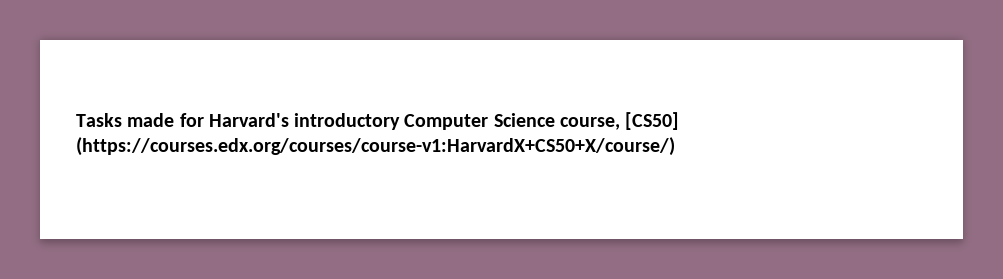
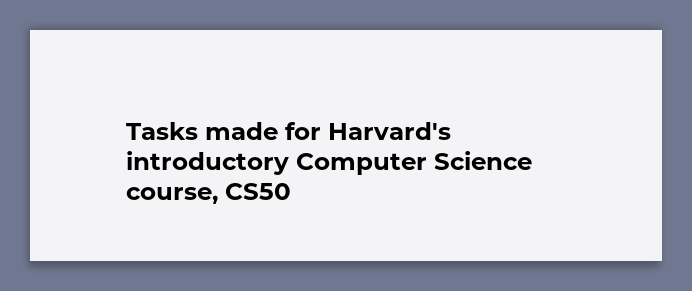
[625,112,680,130] [76,137,675,156] [CS50] (https://courses.edx.org/courses/course-v1:HarvardX+CS50+X/course/) -> [225,183,291,200] CS50

